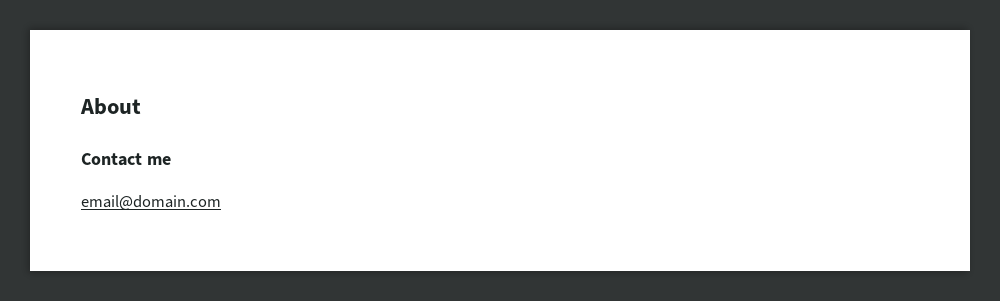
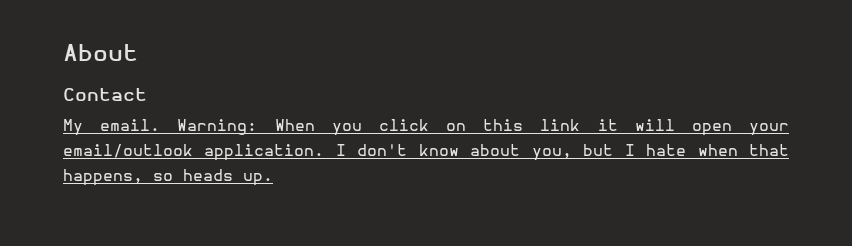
[146,156,171,165] [81,195,221,210] me // email@domain.com -> [63,119,789,136] [63,144,790,161] [63,169,273,186] // My email. Warning: When you click on this link it will open your email/outlook application. I don't know about you, but I hate when that happens, so heads up.

